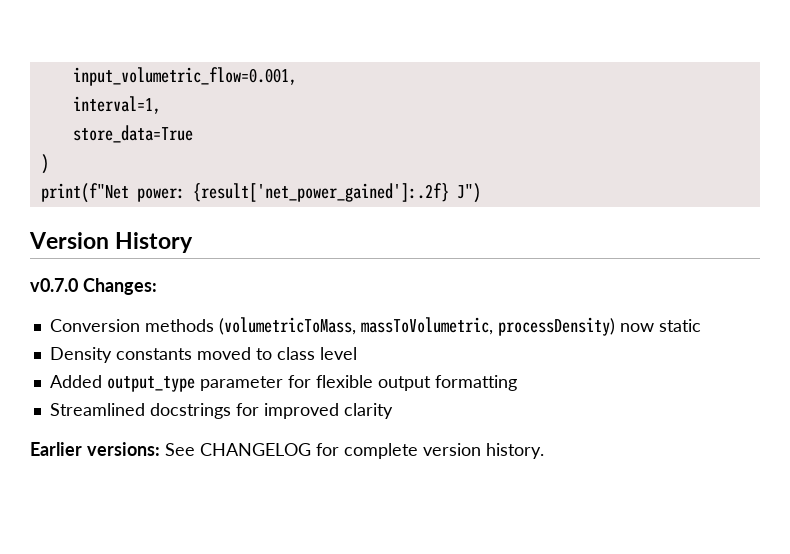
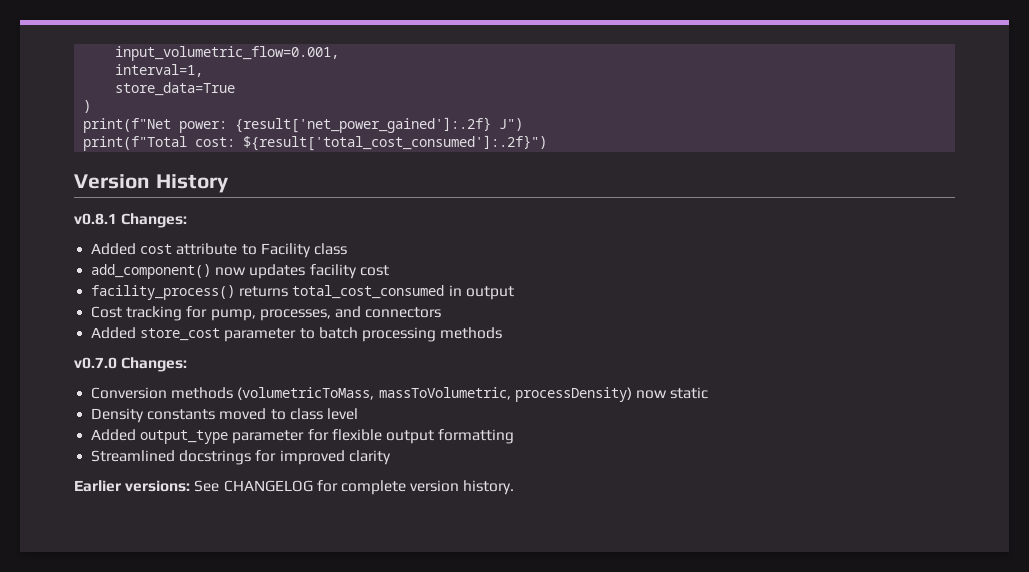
(481, 193) none -> [83,135,548,151] // print(f"Total cost: ${result['total_cost_consumed']:.2f}")
(194, 242) none -> [74,213,188,228] [91,243,347,258] [91,264,389,279] [91,285,514,300] [91,306,442,321] [91,327,503,342] // v0.8.1 Changes: // Added cost attribute to Facility class // add_component() now updates facility cost // facility_process() returns total_cost_consumed in output // Cost tracking for pump, processes, and connectors // Added store_cost parameter to batch processing methods

